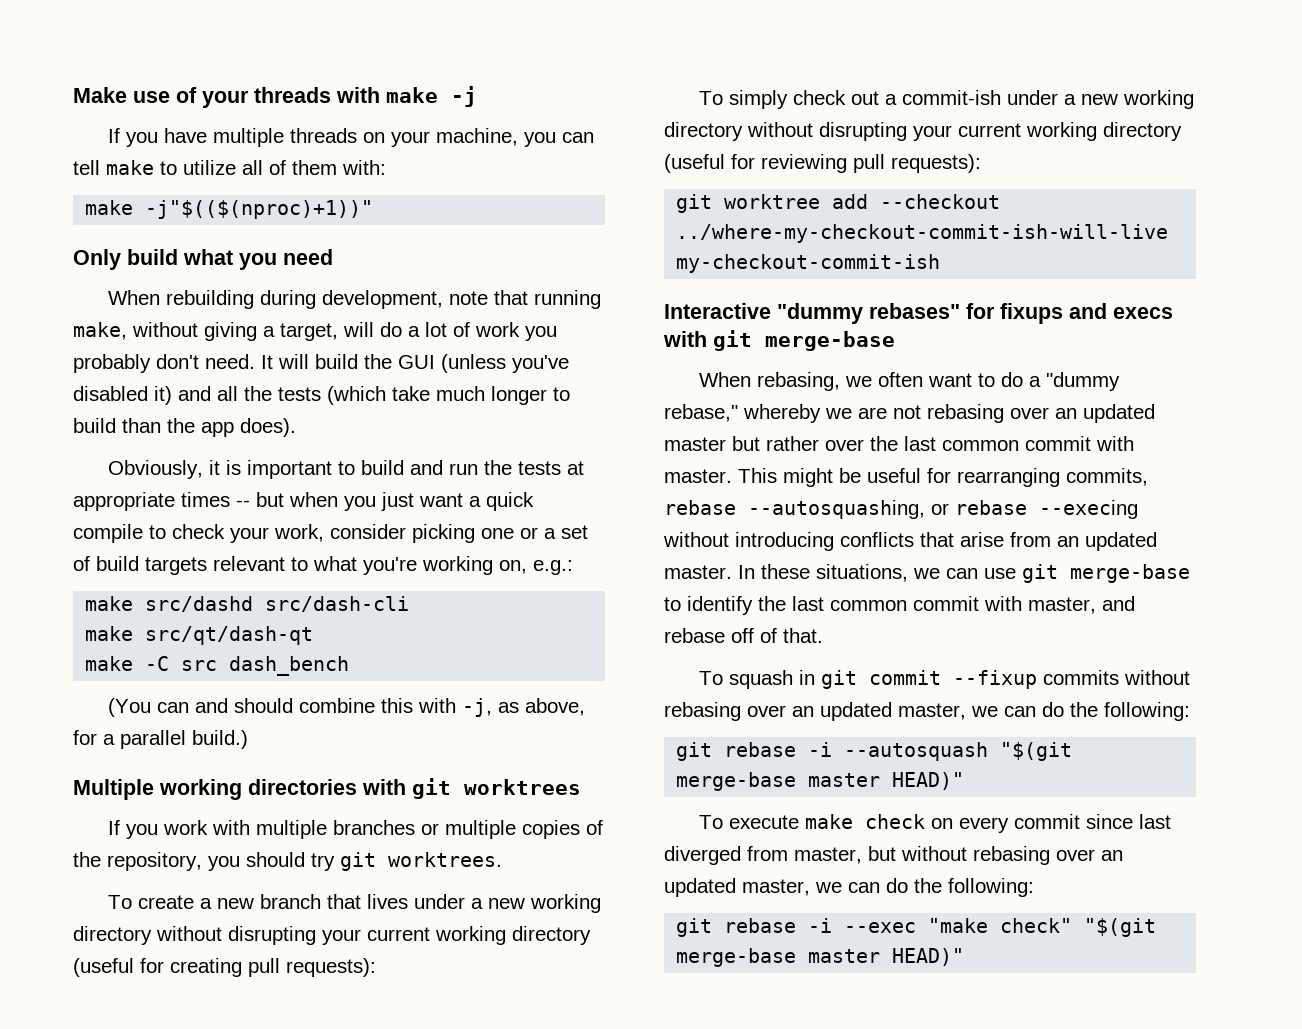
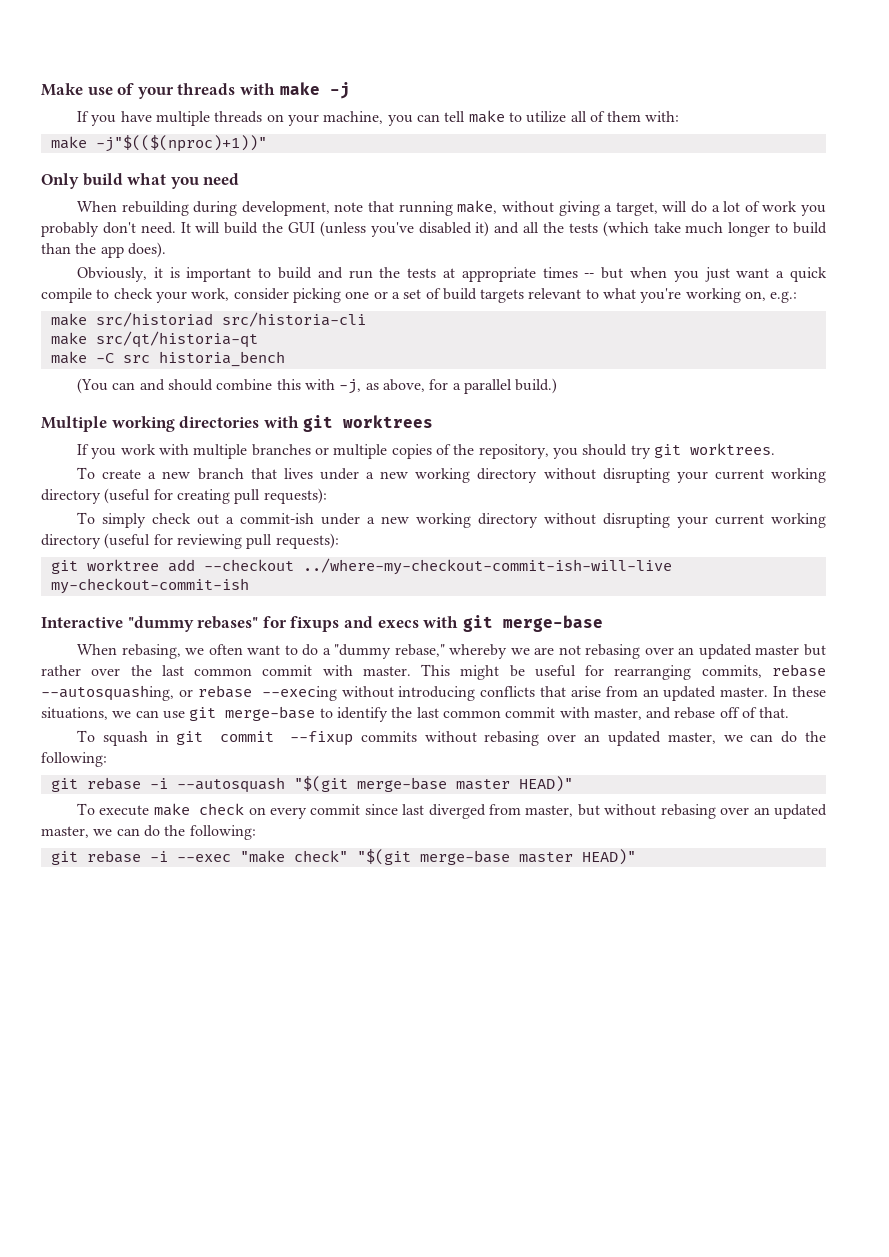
[145,596,410,612] [85,626,314,645] src/dashd src/dash-cli // make src/qt/dash-qt -> [95,312,366,327] [50,331,258,348] src/historiad src/historia-cli // make src/qt/historia-qt
[229,656,350,676] dash_bench -> [158,351,285,367] historia_bench

